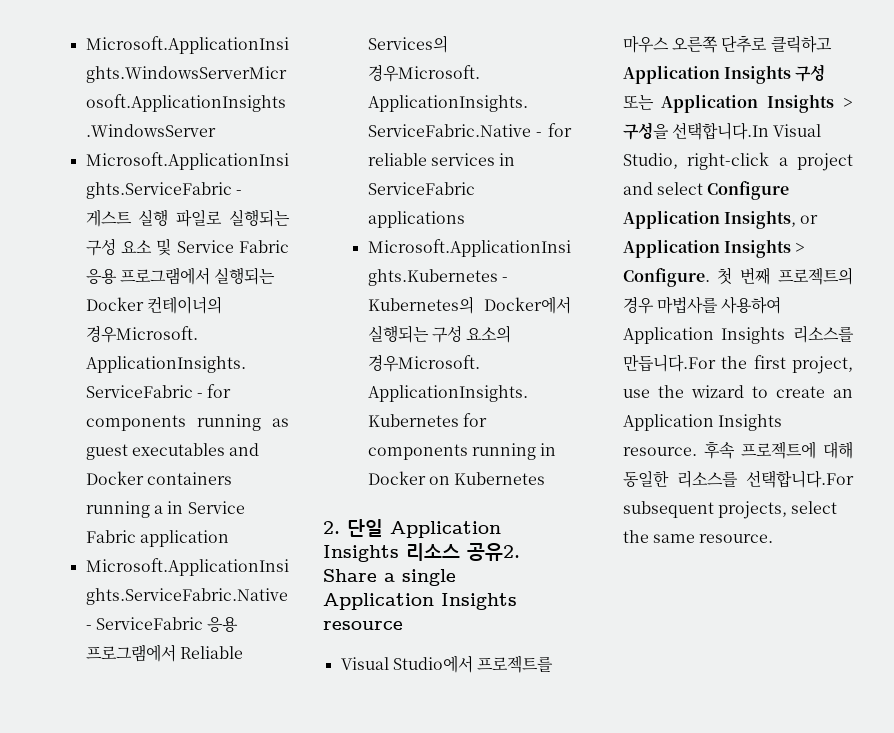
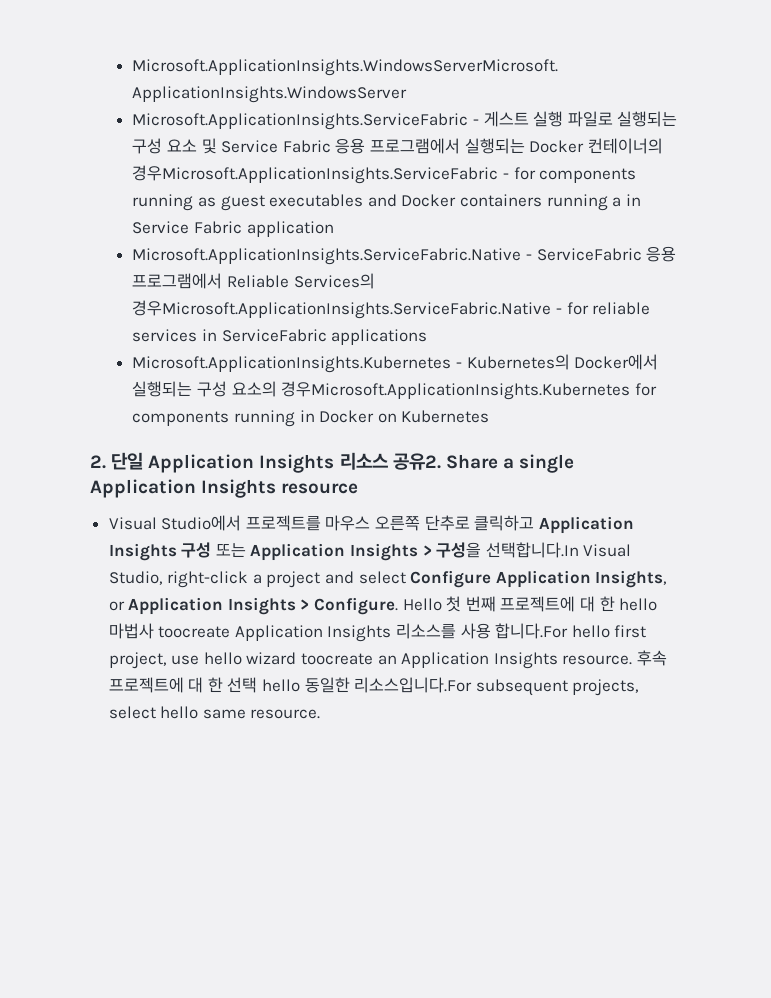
(710, 277) none -> [402,598,442,611] Hello
[778,267,853,285] [622,296,782,314] [622,325,854,344] [622,354,853,374] [622,385,825,398] 프로젝트의 경우 마법사를 사용하여 Application Insights 리소스를 만듭니다.For the first project, use the wizard to create -> [500,596,658,612] [108,623,647,642] [108,652,374,669] 프로젝트에 대 한 hello 마법사 toocreate Application Insights 리소스를 사용 합니다.For hello first project, use hello wizard toocreate
[823,441,853,459] [622,470,854,488] 대해 동일한 리소스를 선택합니다.For -> [188,677,473,693] 대 한 선택 hello 동일한 리소스입니다.For
[622,530,649,543] the -> [160,706,199,719] hello

